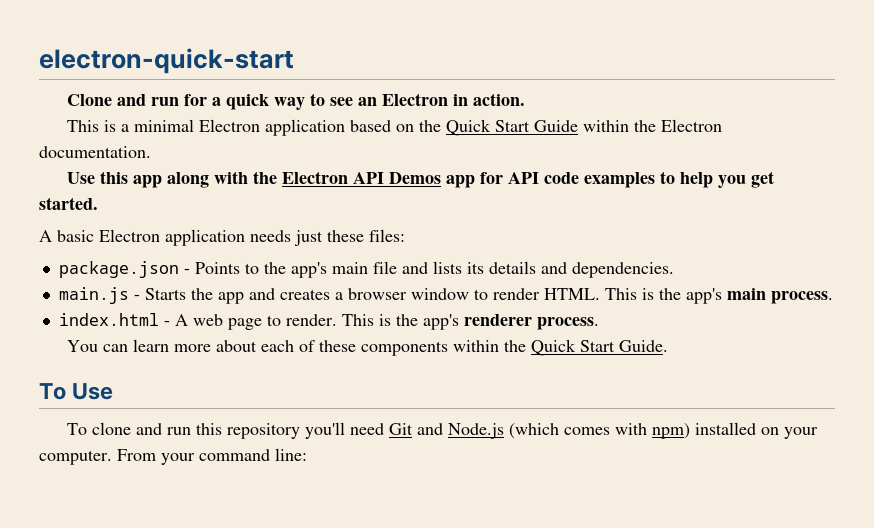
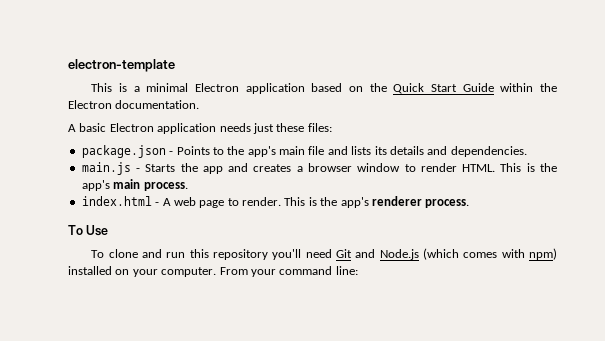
[39,48,294,74] [67,93,526,110] electron-quick-start // Clone and run for a quick way to see an Electron in action. -> [68,59,175,72] electron-template
[67,171,775,188] [39,197,98,210] // Use this app along with the Electron API Demos app for API code examples to help you get started. -> (200, 104) none
[67,339,669,356] // You can learn more about each of these components within the Quick Start Guide. -> (470, 203) none

